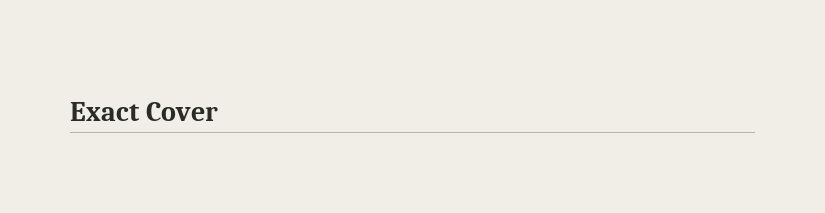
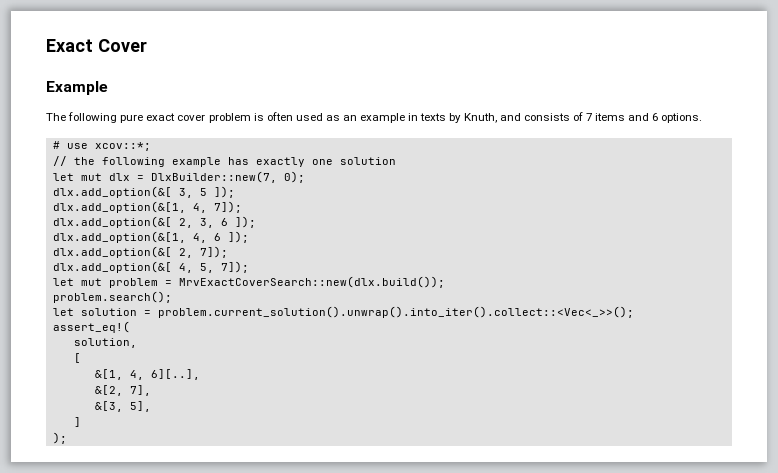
(219, 111) none -> [46,81,108,95] [46,112,703,123] [52,141,151,151] [52,156,396,167] [52,171,305,183] [52,186,235,198] [52,201,242,213] [52,216,256,228] [52,231,249,243] [52,246,228,258] [52,261,249,273] [52,276,445,288] [52,291,172,303] [52,306,634,318] [52,321,130,333] [73,338,137,348] [73,353,81,363] [94,369,200,380] [94,385,151,396] [94,401,151,412] [73,417,81,427] [52,432,67,444] // Example // The following pure exact cover problem is often used as an example in texts by Knuth, and consists of 7 items and 6 options. // # use xcov::*; // // the following example has exactly one solution // let mut dlx = DlxBuilder::new(7, 0); // dlx.add_option(&[ 3, 5 ]); // dlx.add_option(&[1, 4, 7]); // dlx.add_option(&[ 2, 3, 6 ]); // dlx.add_option(&[1, 4, 6 ]); // dlx.add_option(&[ 2, 7]); // dlx.add_option(&[ 4, 5, 7]); // let mut problem = MrvExactCoverSearch::new(dlx.build()); // problem.search(); // let solution = problem.current_solution().unwrap().into_iter().collect::<Vec<_>>(); // assert_eq!( // solution, // [ // &[1, 4, 6][..], // &[2, 7], // &[3, 5], // ] // );

